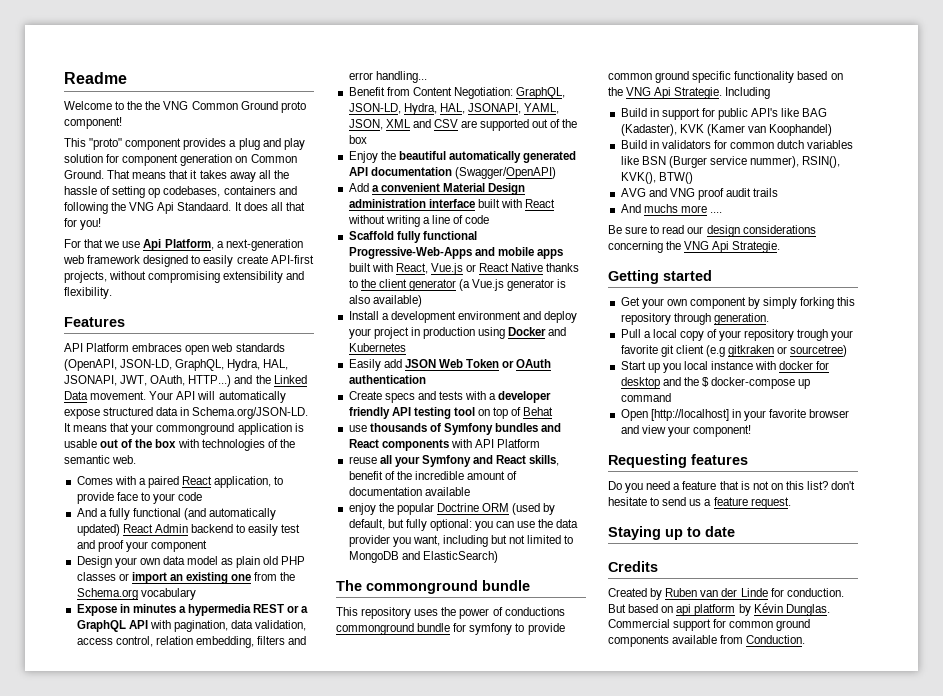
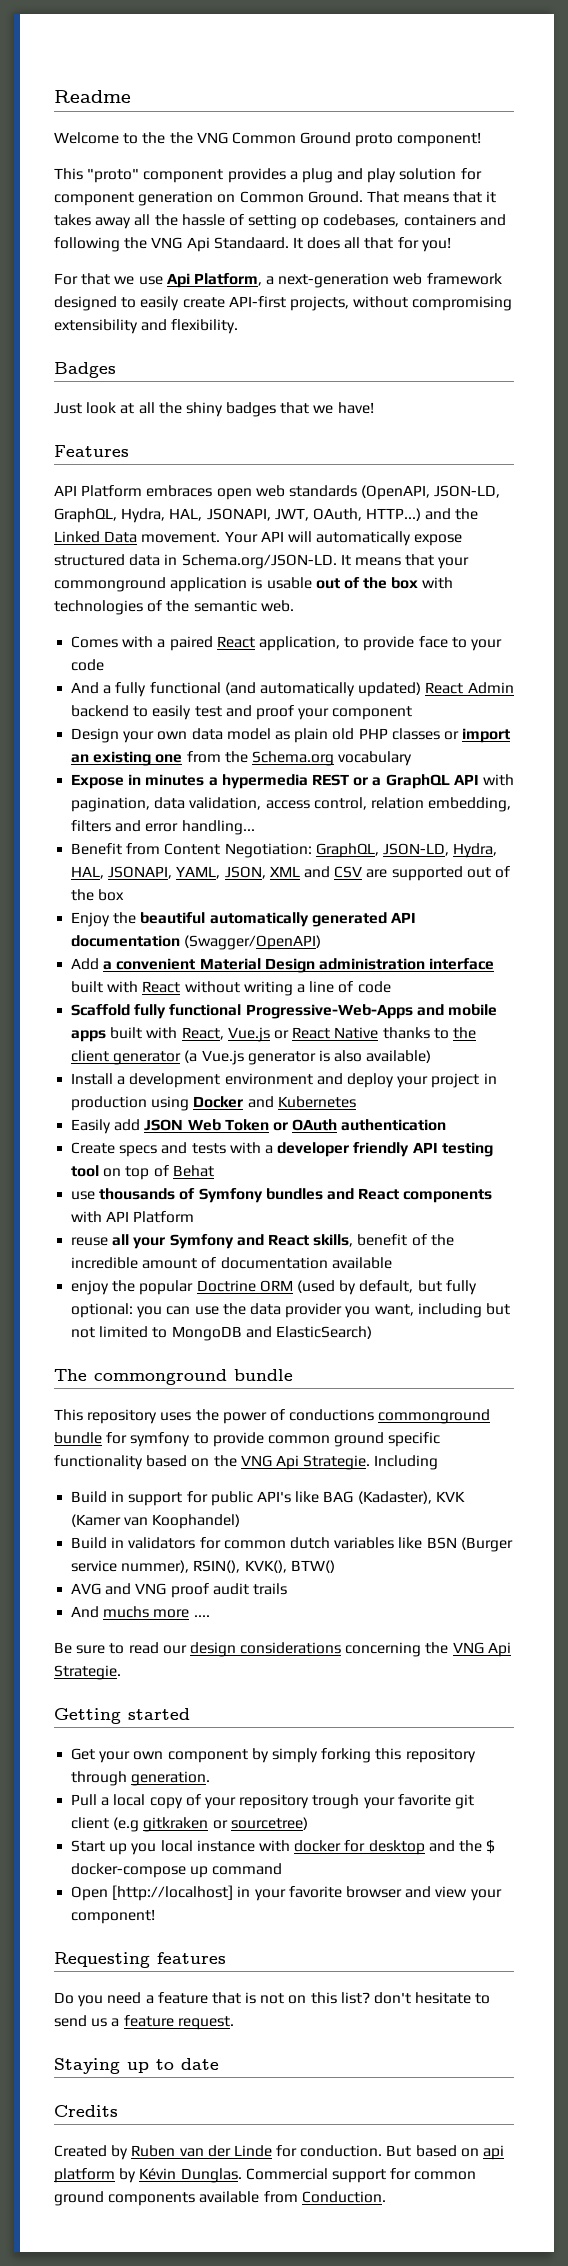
(112, 293) none -> [54,362,116,378] [54,402,374,417] // Badges // Just look at all the shiny badges that we have!

